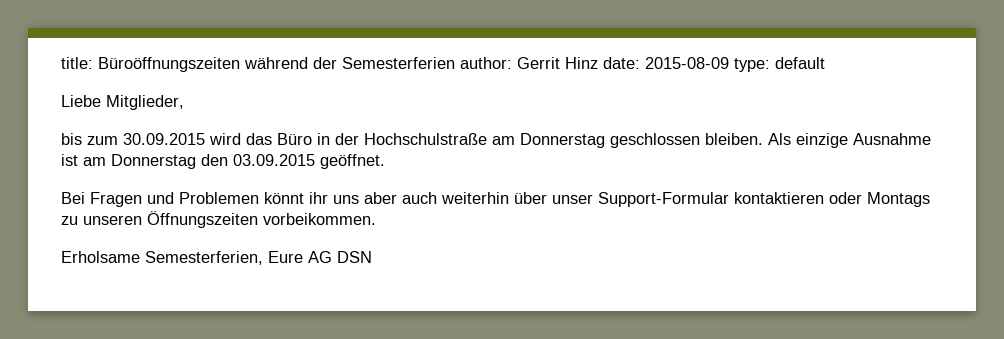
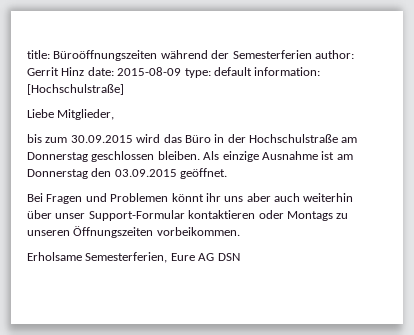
(825, 63) none -> [254,67,321,76] [27,84,124,95] information: [Hochschulstraße]

